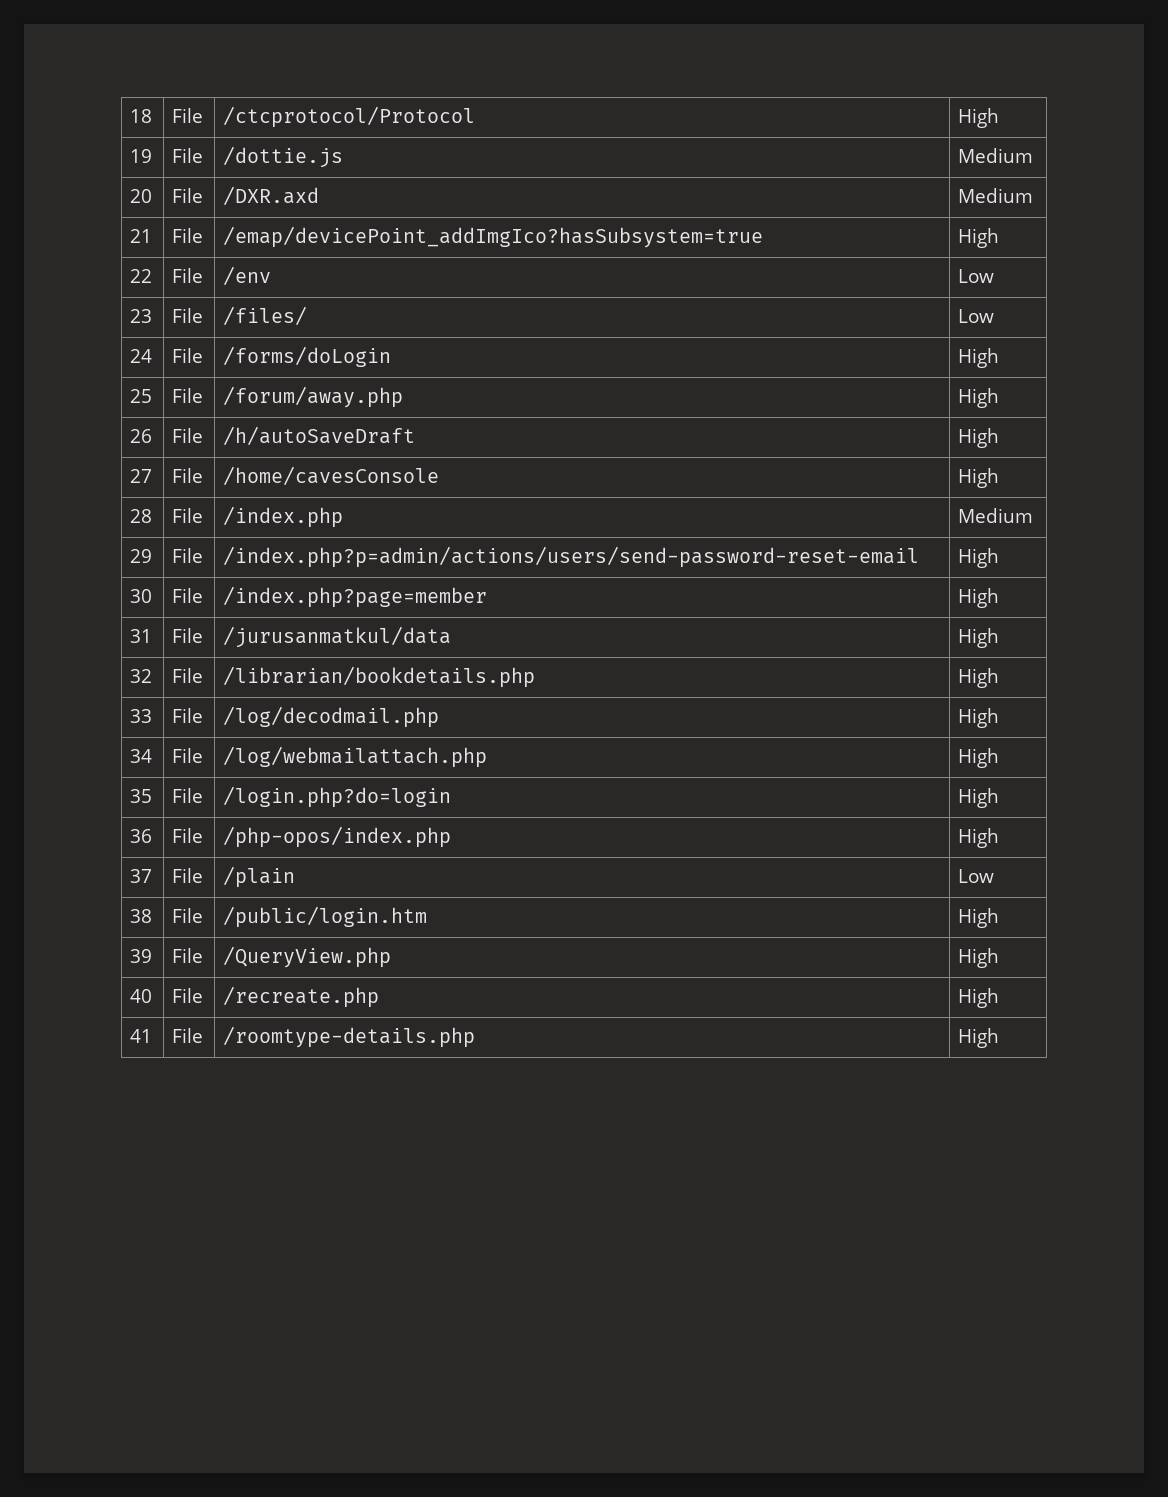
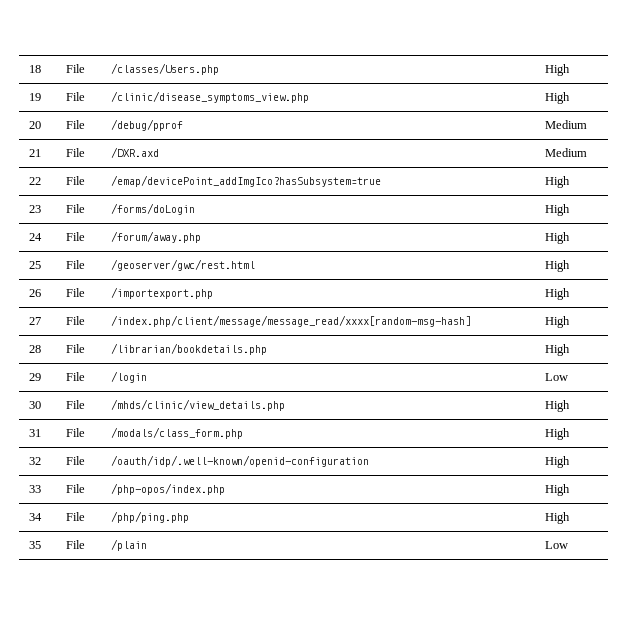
[223,106,476,128] /ctcprotocol/Protocol -> [110,63,219,75] /classes/Users.php
[223,146,344,168] [958,148,1034,163] [130,189,153,203] /dottie.js | Medium // 20 -> [110,91,309,103] [544,92,570,104] [28,121,41,129] [65,120,85,129] [110,119,183,131] [544,120,587,129] [28,149,41,157] /clinic/disease_symptoms_view.php | High // 20 | File | /debug/pprof | Medium // 21
[130,229,153,243] 21 -> [28,177,41,185] 22
[130,269,153,283] [172,268,204,283] [223,266,272,286] [958,269,995,283] [130,309,153,323] [172,308,204,323] [223,306,308,326] [958,309,995,323] [130,349,153,363] 22 | File | /env | Low // 23 | File | /files/ | Low // 24 -> [28,205,41,213] 23
[130,389,153,403] 25 -> [28,233,42,241] 24
(1000, 398) none -> [28,261,41,269] [65,260,85,269] [110,259,255,271] [544,260,570,272] // 25 | File | /geoserver/gwc/rest.html | High
[223,426,416,446] /h/autoSaveDraft -> [110,287,213,299] /importexport.php
[223,466,440,486] /home/cavesConsole -> [110,315,471,327] /index.php/client/message/message_read/xxxx[random-msg-hash]
[223,506,344,528] [958,508,1034,523] /index.php | Medium -> [110,343,267,355] [544,344,570,356] /librarian/bookdetails.php | High
[223,546,920,568] [958,548,1000,568] /index.php?p=admin/actions/users/send-password-reset-email | High -> [110,371,147,383] [544,373,568,381] /login | Low
[223,586,488,608] /index.php?page=member -> [110,399,285,411] /mhds/clinic/view_details.php
[223,626,452,648] /jurusanmatkul/data -> [110,427,243,439] /modals/class_form.php
[223,666,536,688] /librarian/bookdetails.php -> [110,455,369,467] /oauth/idp/.well-known/openid-configuration
[223,706,440,728] /log/decodmail.php -> [110,483,225,495] /php-opos/index.php
[223,746,488,768] /log/webmailattach.php -> [110,511,189,523] /php/ping.php
[223,786,452,808] [958,788,1000,808] [130,829,153,843] [172,828,204,843] [223,826,452,848] [958,828,1000,848] [130,869,153,883] [172,868,204,883] [223,866,296,888] [958,869,995,883] [130,909,153,923] [172,908,204,923] [223,906,428,928] [958,908,1000,928] [130,949,153,963] [172,948,204,963] [223,946,392,968] [958,948,1000,968] [130,989,153,1003] [172,988,204,1003] [223,986,380,1008] [958,988,1000,1008] [130,1029,153,1043] [172,1028,204,1043] [223,1026,476,1048] [958,1028,1000,1048] /login.php?do=login | High // 36 | File | /php-opos/index.php | High // 37 | File | /plain | Low // 38 | File | /public/login.htm | High // 39 | File | /QueryView.php | High // 40 | File | /recreate.php | High // 41 | File | /roomtype-details.php | High -> [110,539,147,551] [544,541,568,549] /plain | Low

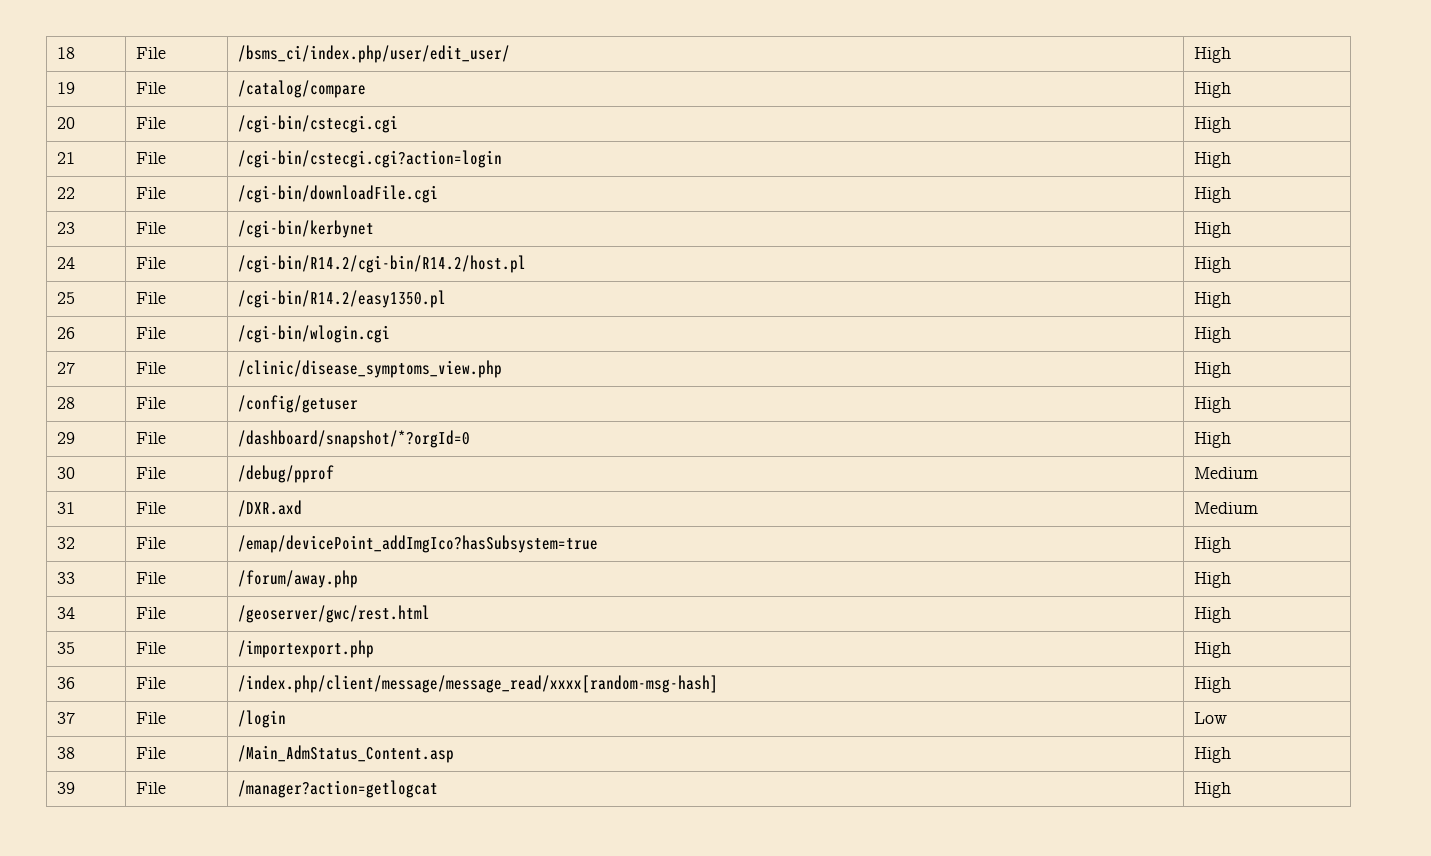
[110,63,219,75] /classes/Users.php -> [238,45,511,63] /bsms_ci/index.php/user/edit_user/
[110,91,309,103] /clinic/disease_symptoms_view.php -> [238,80,367,98] /catalog/compare
(85, 124) none -> [238,115,399,133] [1194,117,1232,133] [57,152,76,164] [136,152,167,164] [238,150,503,168] [1194,152,1232,168] [57,187,76,199] [136,187,167,199] [238,185,439,203] [1194,187,1232,203] [57,222,76,234] [136,222,167,234] [238,220,375,238] [1194,222,1232,238] [57,257,76,269] [136,257,167,269] [238,255,527,273] [1194,257,1232,273] [57,292,76,304] [136,292,167,304] [238,290,447,308] [1194,292,1232,308] [57,327,76,339] [136,327,167,339] [238,325,391,343] [1194,327,1232,343] [57,362,76,374] [136,362,167,374] [238,360,503,378] [1194,362,1232,378] [57,397,76,409] [136,397,167,409] [238,395,359,413] [1194,397,1232,413] [57,432,76,444] [136,432,167,444] [238,430,471,448] [1194,432,1232,448] [57,467,76,479] [136,467,167,479] | /cgi-bin/cstecgi.cgi | High // 21 | File | /cgi-bin/cstecgi.cgi?action=login | High // 22 | File | /cgi-bin/downloadFile.cgi | High // 23 | File | /cgi-bin/kerbynet | High // 24 | File | /cgi-bin/R14.2/cgi-bin/R14.2/host.pl | High // 25 | File | /cgi-bin/R14.2/easy1350.pl | High // 26 | File | /cgi-bin/wlogin.cgi | High // 27 | File | /clinic/disease_symptoms_view.php | High // 28 | File | /config/getuser | High // 29 | File | /dashboard/snapshot/*?orgId=0 | High // 30 | File
[28,149,41,157] 21 -> [57,502,76,514] 31
[28,177,41,185] 22 -> [57,537,76,549] 32
[28,205,41,213] [65,204,85,213] [110,203,195,215] [544,204,570,216] [28,233,42,241] 23 | File | /forms/doLogin | High // 24 -> [57,572,76,584] 33
[28,261,41,269] 25 -> [57,607,76,619] 34
[28,289,41,297] 26 -> [57,642,76,654] 35
[28,317,41,325] 27 -> [57,677,76,689] 36
[28,345,41,353] [65,344,85,353] [110,343,267,355] [544,344,570,356] [28,373,41,381] 28 | File | /librarian/bookdetails.php | High // 29 -> [57,712,76,724] 37
[28,401,41,409] [65,400,85,409] [110,399,285,411] [544,400,570,412] [28,429,41,437] [65,428,85,437] [110,427,243,439] [544,428,570,440] [28,457,41,465] [65,456,85,465] [110,455,369,467] [544,456,570,468] [28,485,41,493] [65,484,85,493] [110,483,225,495] [544,484,570,496] [28,513,42,521] [65,512,85,521] [110,511,189,523] [544,512,570,524] [28,541,41,549] [65,540,85,549] [110,539,147,551] [544,541,568,549] 30 | File | /mhds/clinic/view_details.php | High // 31 | File | /modals/class_form.php | High // 32 | File | /oauth/idp/.well-known/openid-configuration | High // 33 | File | /php-opos/index.php | High // 34 | File | /php/ping.php | High // 35 | File | /plain | Low -> [57,747,76,759] [136,747,167,759] [238,745,455,763] [1194,747,1232,763] [57,782,76,794] [136,782,167,794] [238,780,439,798] [1194,782,1232,798] 38 | File | /Main_AdmStatus_Content.asp | High // 39 | File | /manager?action=getlogcat | High

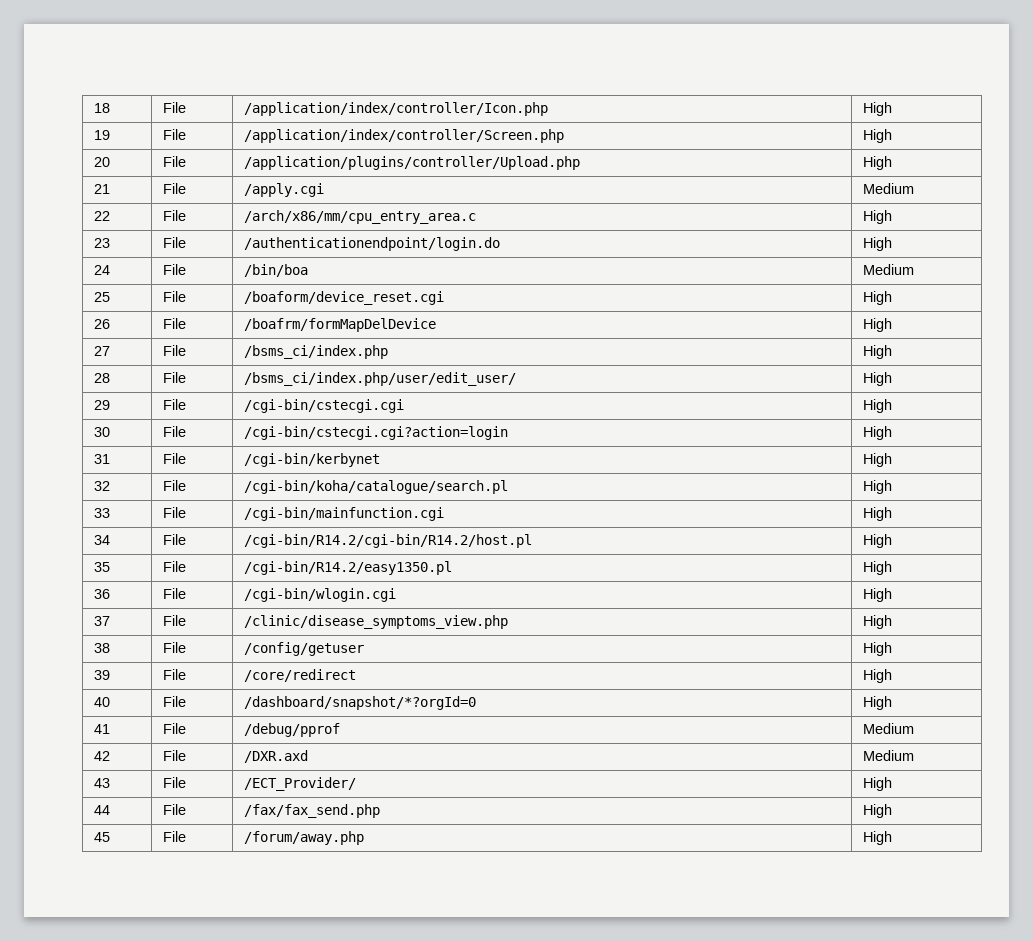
[238,45,511,63] [1194,47,1232,63] [57,82,76,94] [136,82,167,94] [238,80,367,98] [1194,82,1232,98] [57,117,76,129] /bsms_ci/index.php/user/edit_user/ | High // 19 | File | /catalog/compare | High // 20 -> [243,102,548,116] [862,102,892,116] [93,130,110,140] [162,129,186,140] [243,129,564,143] [862,129,892,143] [93,157,110,167] [162,156,186,167] [243,156,580,170] [862,156,892,170] [93,184,110,194] [162,183,186,194] [243,183,324,197] [862,183,914,194] [93,211,110,221] [162,210,186,221] [243,210,476,224] [862,210,892,224] [93,238,110,248] [162,237,186,248] [243,237,500,251] [862,237,892,251] [93,265,110,275] [162,264,186,275] [243,264,308,277] [862,264,914,275] [93,292,110,302] [162,291,186,302] [243,291,444,305] [862,291,892,305] [93,319,110,329] [162,318,186,329] [243,318,436,332] [862,318,892,332] [93,346,110,356] [162,345,186,356] [243,345,388,359] [862,345,892,359] [93,373,110,383] [162,372,186,383] [243,372,516,386] [862,372,892,386] [93,400,110,410] /application/index/controller/Icon.php | High // 19 | File | /application/index/controller/Screen.php | High // 20 | File | /application/plugins/controller/Upload.php | High // 21 | File | /apply.cgi | Medium // 22 | File | /arch/x86/mm/cpu_entry_area.c | High // 23 | File | /authenticationendpoint/login.do | High // 24 | File | /bin/boa | Medium // 25 | File | /boaform/device_reset.cgi | High // 26 | File | /boafrm/formMapDelDevice | High // 27 | File | /bsms_ci/index.php | High // 28 | File | /bsms_ci/index.php/user/edit_user/ | High // 29
[57,152,76,164] 21 -> [93,427,110,437] 30
[57,187,76,199] [136,187,167,199] [238,185,439,203] [1194,187,1232,203] [57,222,76,234] [136,222,167,234] [238,220,375,238] [1194,222,1232,238] [57,257,76,269] 22 | File | /cgi-bin/downloadFile.cgi | High // 23 | File | /cgi-bin/kerbynet | High // 24 -> [93,454,110,464] [162,453,186,464] [243,453,380,467] [862,453,892,467] [93,481,110,491] [162,480,186,491] [243,480,508,494] [862,480,892,494] [93,508,110,518] [162,507,186,518] [243,507,444,521] [862,507,892,521] [93,535,110,545] 31 | File | /cgi-bin/kerbynet | High // 32 | File | /cgi-bin/koha/catalogue/search.pl | High // 33 | File | /cgi-bin/mainfunction.cgi | High // 34
[57,292,76,304] 25 -> [93,562,110,572] 35
[57,327,76,339] 26 -> [93,589,110,599] 36
[57,362,76,374] 27 -> [93,616,110,626] 37
[57,397,76,409] 28 -> [93,643,110,653] 38
[57,432,76,444] 29 -> [93,670,110,680] [162,669,186,680] [243,669,356,682] [862,669,892,683] [93,697,110,707] 39 | File | /core/redirect | High // 40
[57,467,76,479] 30 -> [93,724,110,734] 41
[57,502,76,514] 31 -> [93,751,110,761] 42
[57,537,76,549] [136,537,167,549] [238,535,599,553] [1194,537,1232,553] [57,572,76,584] [136,572,167,584] [238,570,359,588] [1194,572,1232,588] [57,607,76,619] [136,607,167,619] [238,605,431,623] [1194,607,1232,623] [57,642,76,654] [136,642,167,654] [238,640,375,658] [1194,642,1232,658] [57,677,76,689] [136,677,167,689] [238,675,719,693] [1194,677,1232,693] [57,712,76,724] [136,712,167,724] [238,710,287,728] [1194,712,1228,724] [57,747,76,759] [136,747,167,759] [238,745,455,763] [1194,747,1232,763] [57,782,76,794] [136,782,167,794] [238,780,439,798] 32 | File | /emap/devicePoint_addImgIco?hasSubsystem=true | High // 33 | File | /forum/away.php | High // 34 | File | /geoserver/gwc/rest.html | High // 35 | File | /importexport.php | High // 36 | File | /index.php/client/message/message_read/xxxx[random-msg-hash] | High // 37 | File | /login | Low // 38 | File | /Main_AdmStatus_Content.asp | High // 39 | File | /manager?action=getlogcat -> [93,778,110,788] [162,777,186,788] [243,777,356,791] [862,777,892,791] [93,805,110,815] [162,804,186,815] [243,804,380,818] [862,804,892,818] [93,832,110,842] [162,831,186,842] [243,831,364,845] 43 | File | /ECT_Provider/ | High // 44 | File | /fax/fax_send.php | High // 45 | File | /forum/away.php

